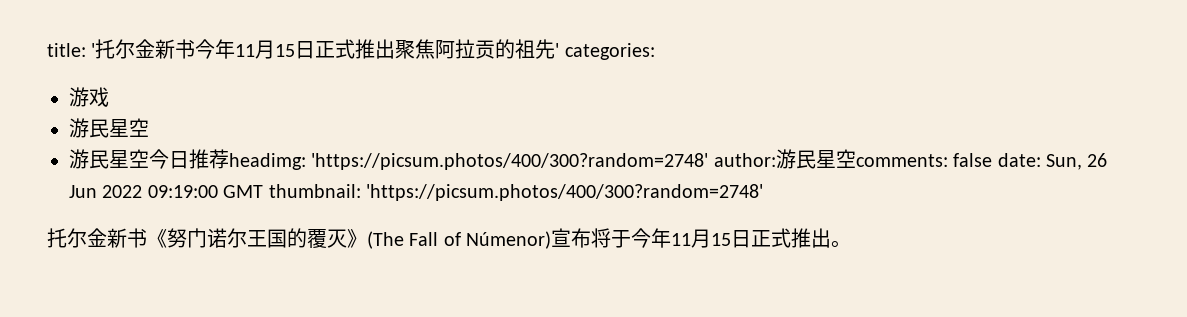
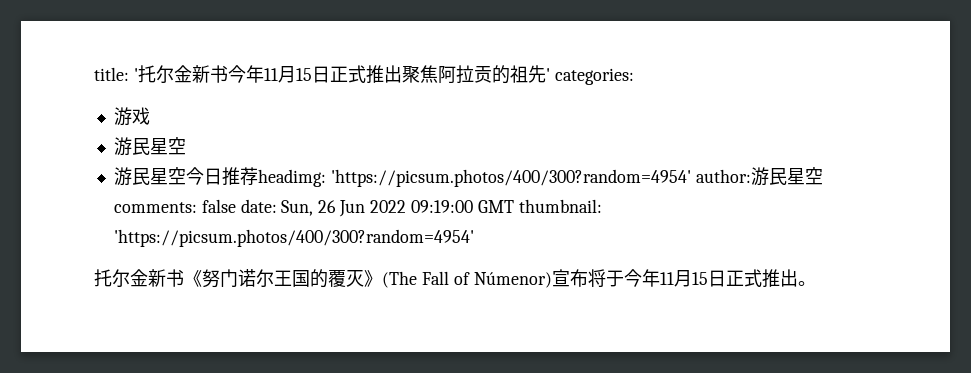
[311,153,709,170] 'https://picsum.photos/400/300?random=2748' -> [330,169,691,187] 'https://picsum.photos/400/300?random=4954'
[366,184,763,201] 'https://picsum.photos/400/300?random=2748' -> [113,229,474,247] 'https://picsum.photos/400/300?random=4954'

